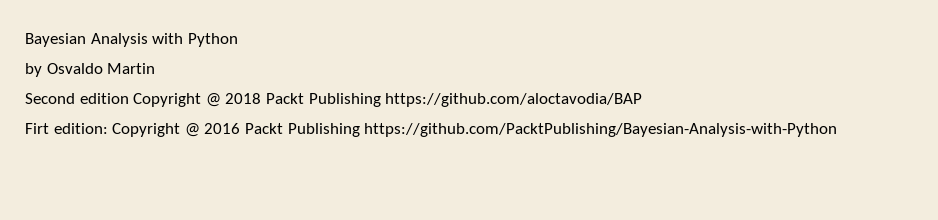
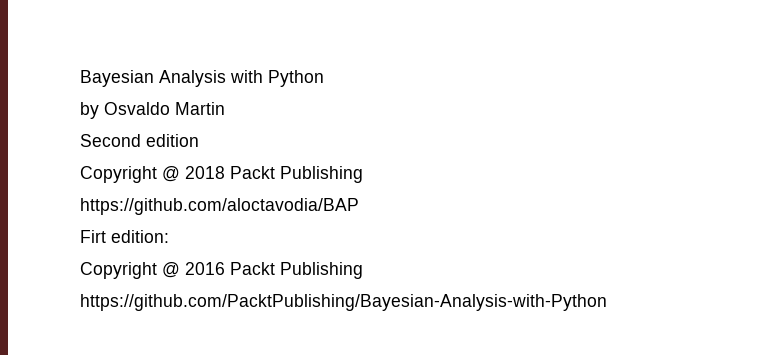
(129, 98) none -> (199, 140) //
(381, 100) none -> (363, 174) //
(108, 128) none -> (169, 236) //
(360, 130) none -> (363, 270) //

